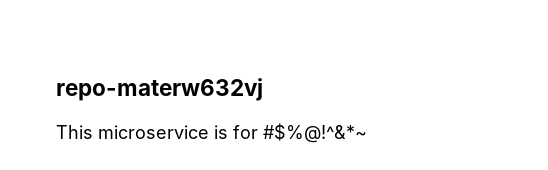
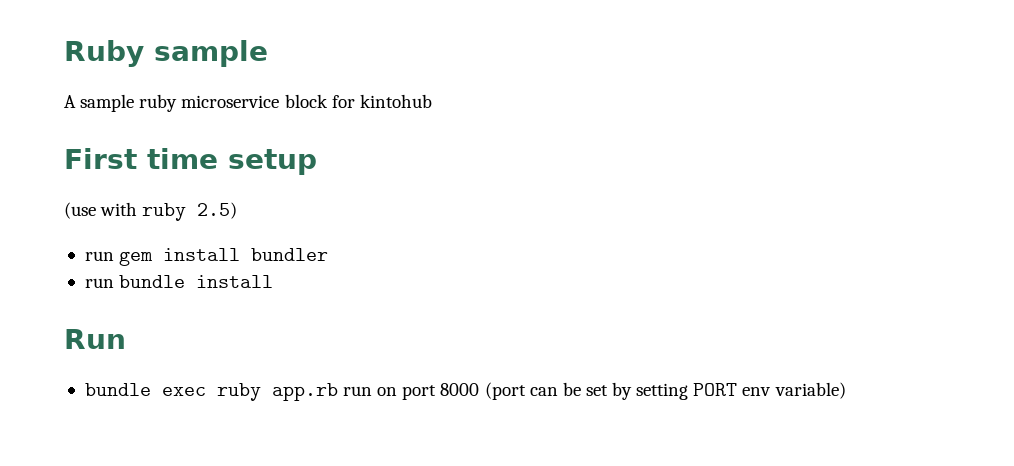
[56,78,263,101] [56,123,367,143] repo-materw632vj // This microservice is for #$%@!^&*~ -> [64,40,268,67] [64,94,432,112] [64,148,317,175] [64,202,238,221] [84,248,329,266] [84,275,274,288] [64,329,126,349] [84,382,846,401] Ruby sample // A sample ruby microservice block for kintohub // First time setup // (use with ruby 2.5) // run gem install bundler // run bundle install // Run // bundle exec ruby app.rb run on port 8000 (port can be set by setting PORT env variable)

